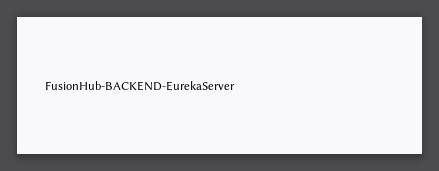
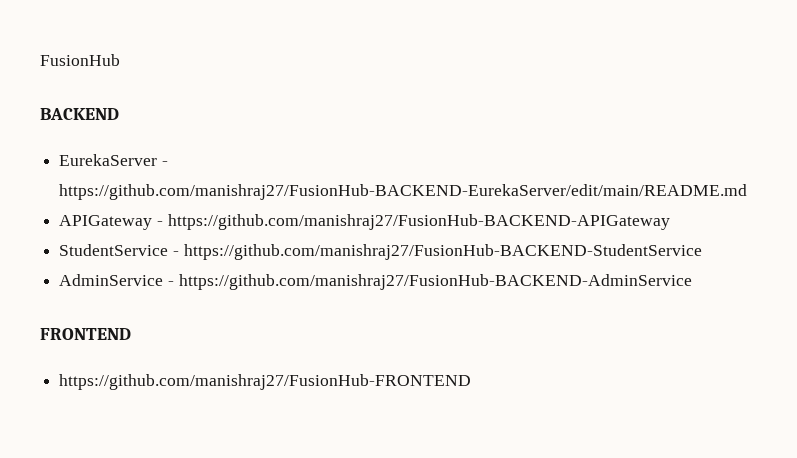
[45,81,235,91] FusionHub-BACKEND-EurekaServer -> [40,54,120,66] [40,108,119,120] [59,154,168,166] [59,184,748,200] [59,214,670,230] [59,244,702,260] [59,274,692,290] [40,328,131,340] [59,374,472,390] FusionHub // BACKEND // EurekaServer - https://github.com/manishraj27/FusionHub-BACKEND-EurekaServer/edit/main/README.md // APIGateway - https://github.com/manishraj27/FusionHub-BACKEND-APIGateway // StudentService - https://github.com/manishraj27/FusionHub-BACKEND-StudentService // AdminService - https://github.com/manishraj27/FusionHub-BACKEND-AdminService // FRONTEND // https://github.com/manishraj27/FusionHub-FRONTEND

